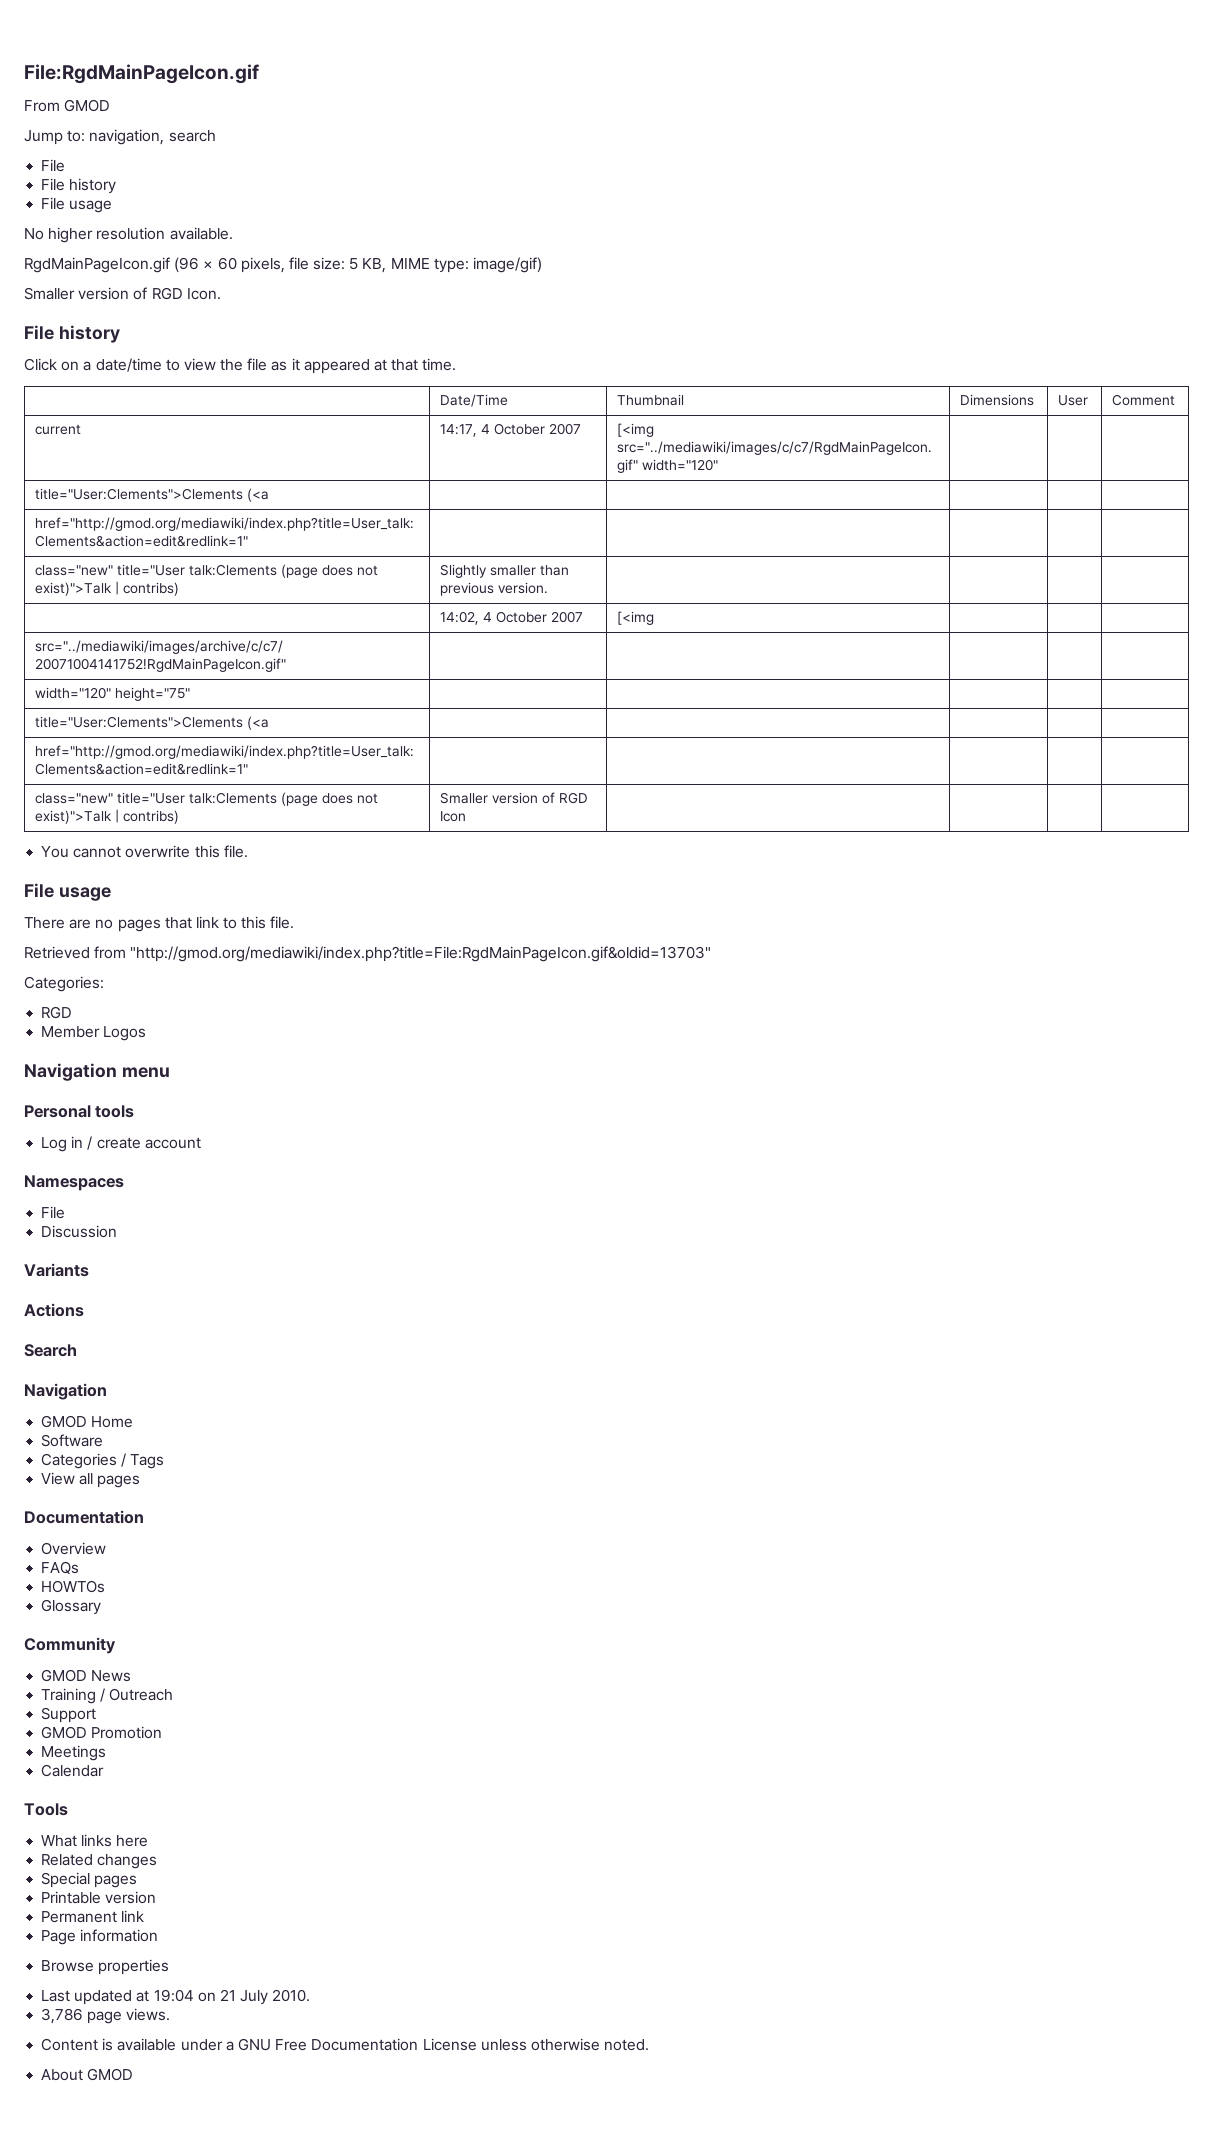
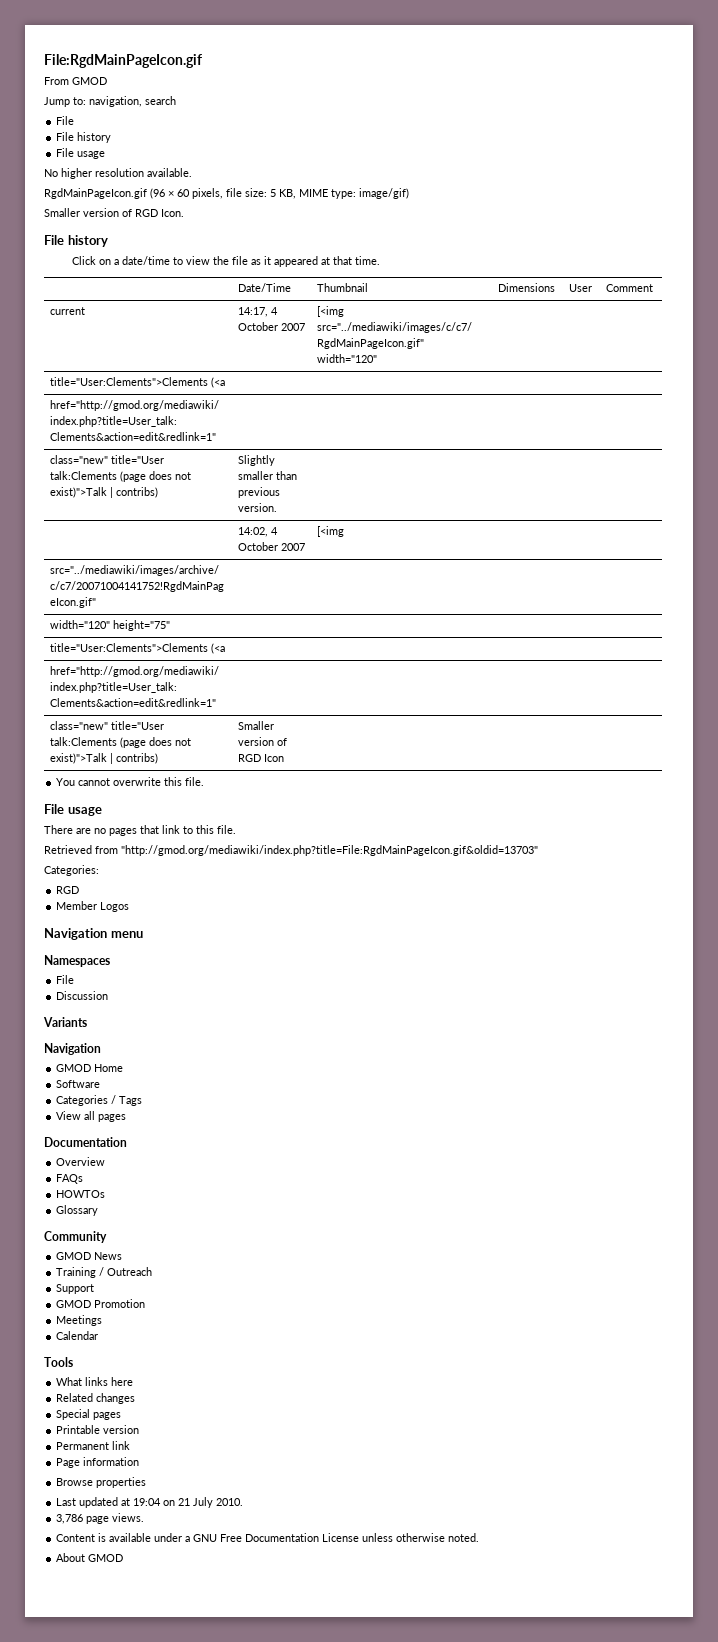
[24,1105,135,1118] [41,1136,201,1152] // Personal tools // Log in / create account -> (143, 934) none
[24,1303,84,1317] [24,1344,77,1357] // Actions // Search -> (87, 1022) none

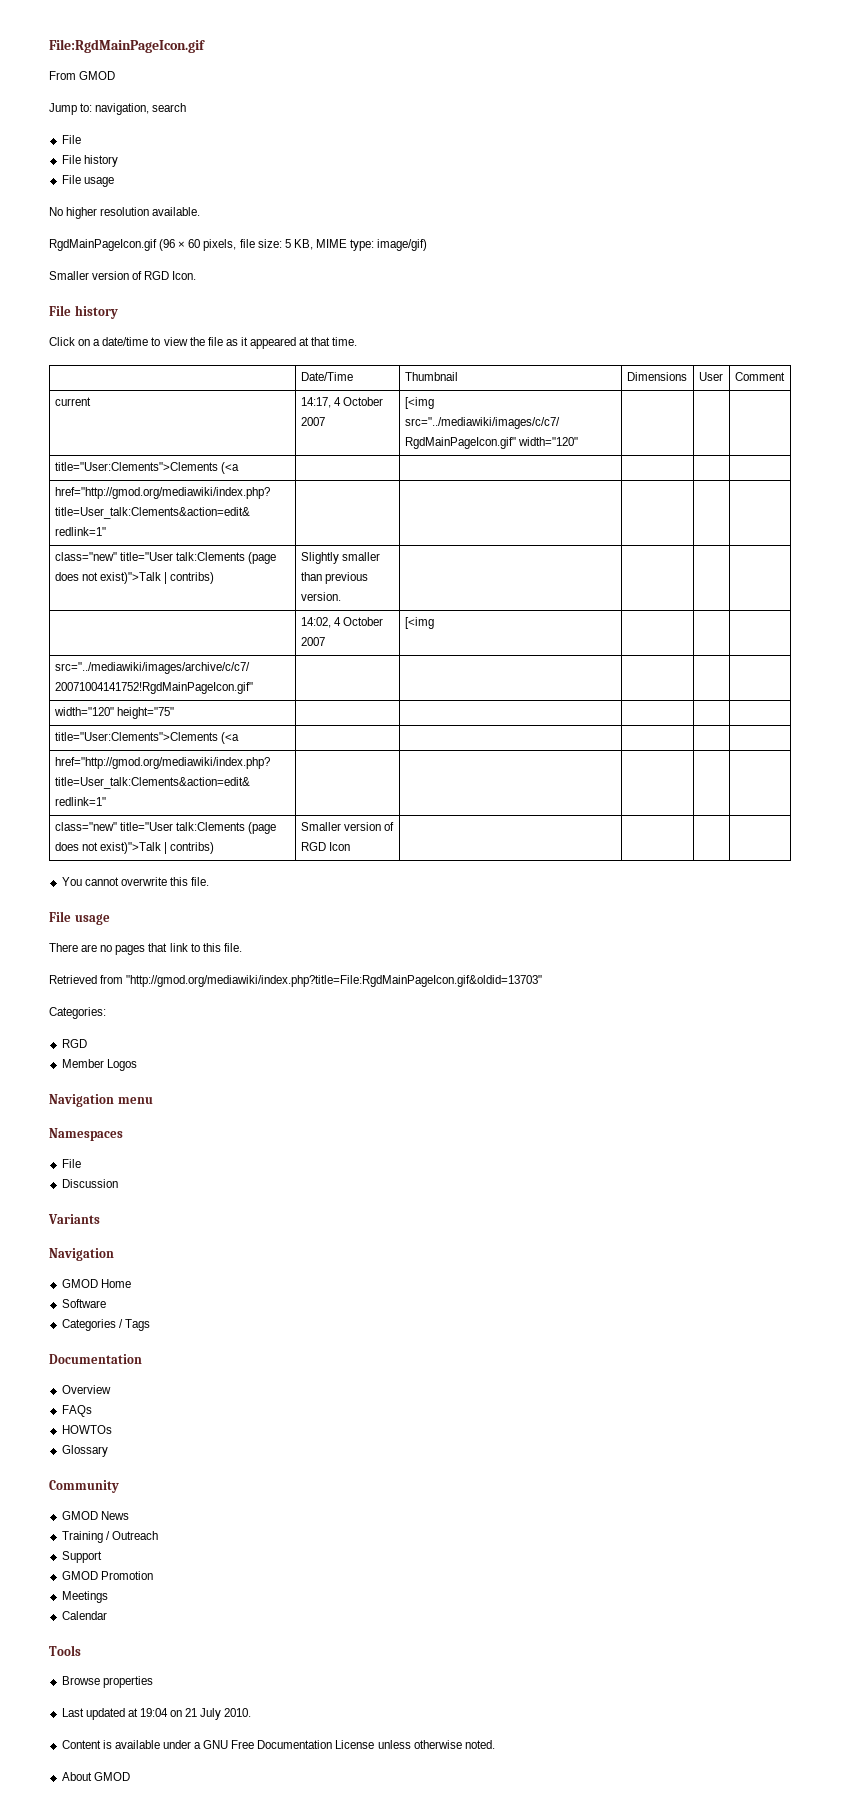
[56,1111,127,1122] // View all pages -> (150, 1325) none
[56,1377,134,1386] [56,1393,136,1404] [56,1409,122,1420] [56,1425,140,1434] [56,1441,131,1450] [56,1457,140,1468] // What links here // Related changes // Special pages // Printable version // Permanent link // Page information -> (81, 1650) none
[56,1513,145,1524] // 3,786 page views. -> (252, 1712) none

